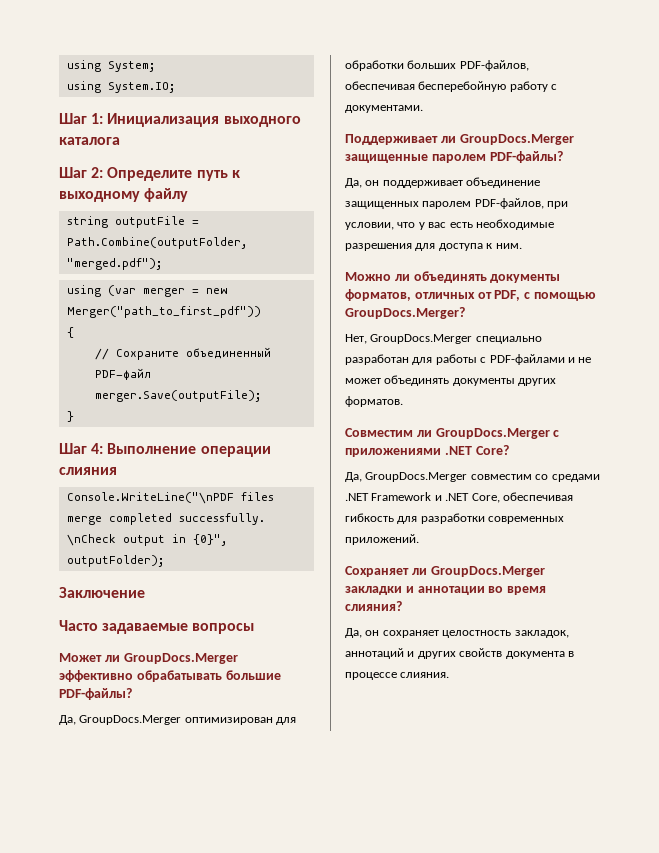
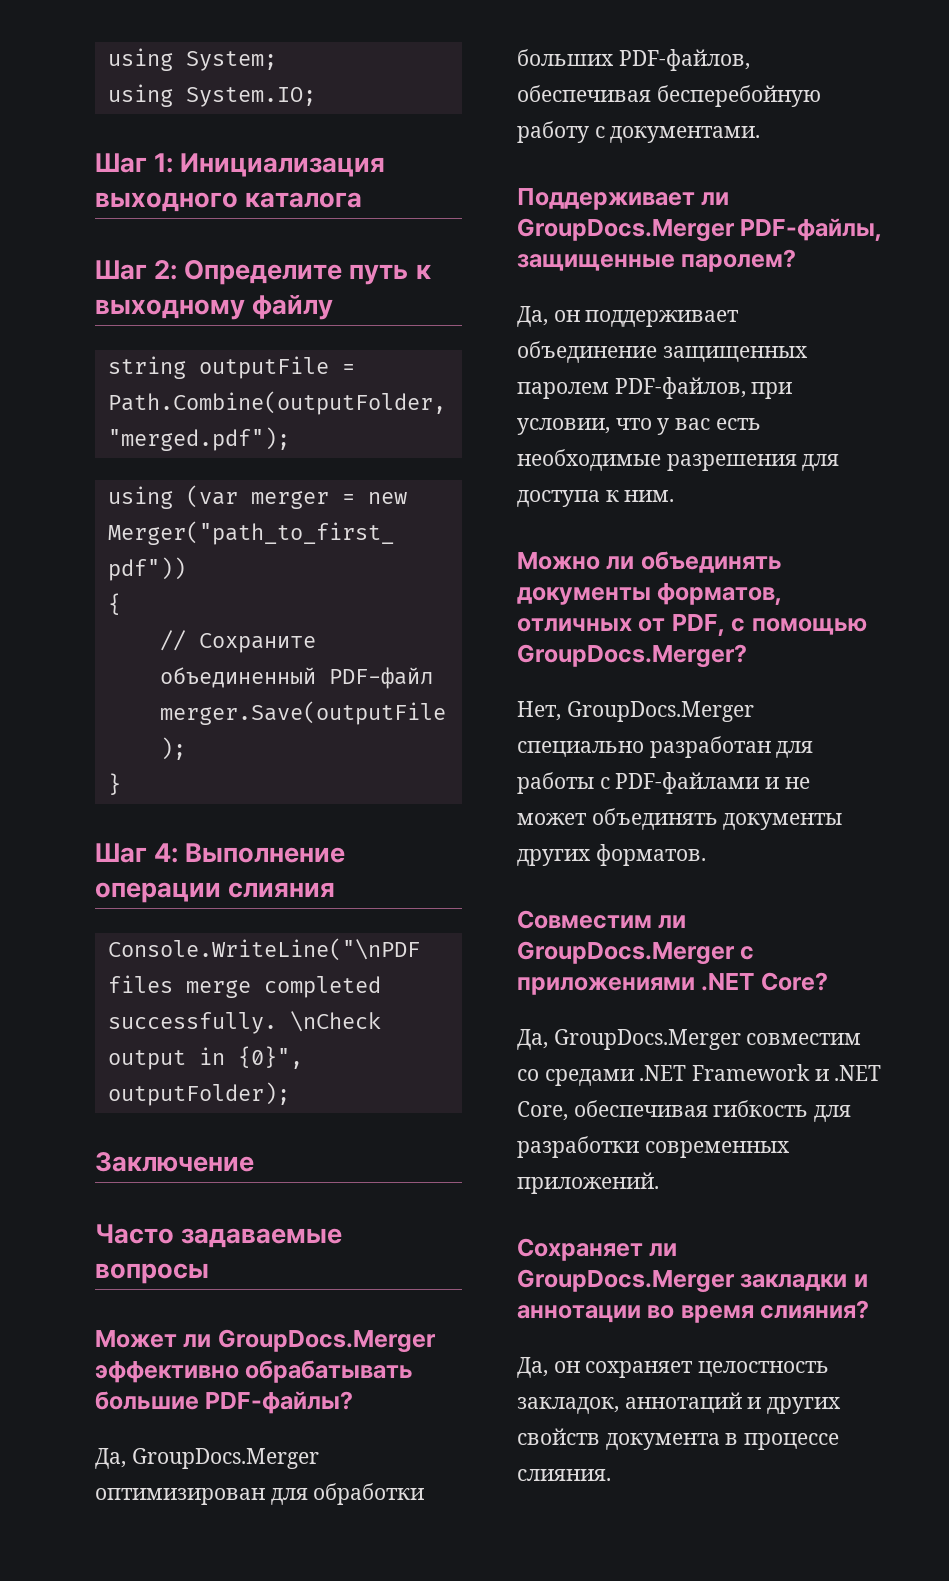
[345,151,563,163] защищенные паролем PDF-файлы? -> [740,218,883,241] [517,249,797,272] PDF-файлы, защищенные паролем?

